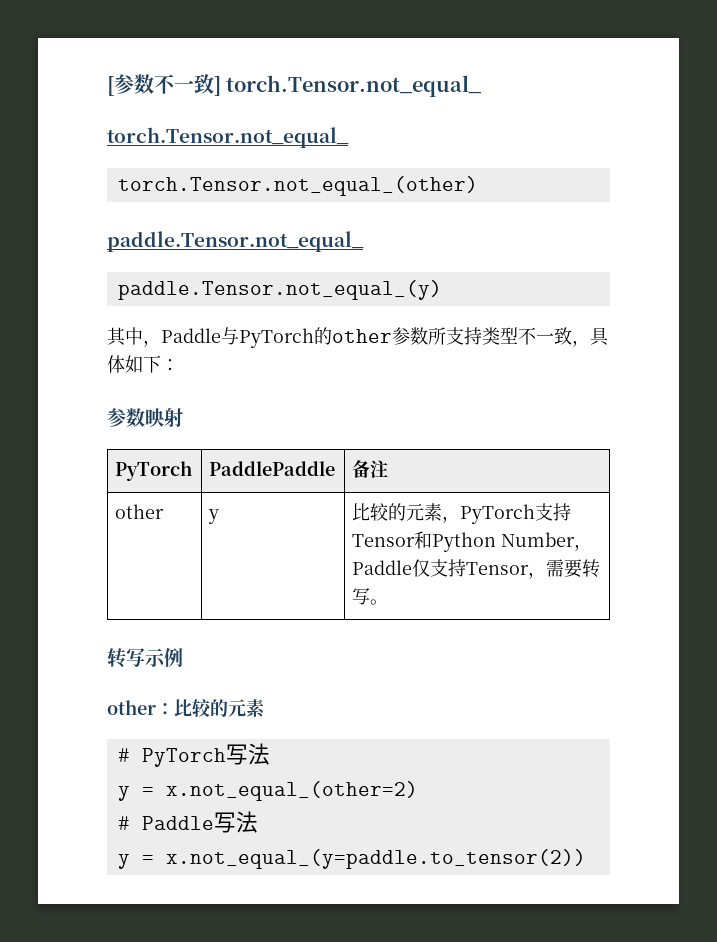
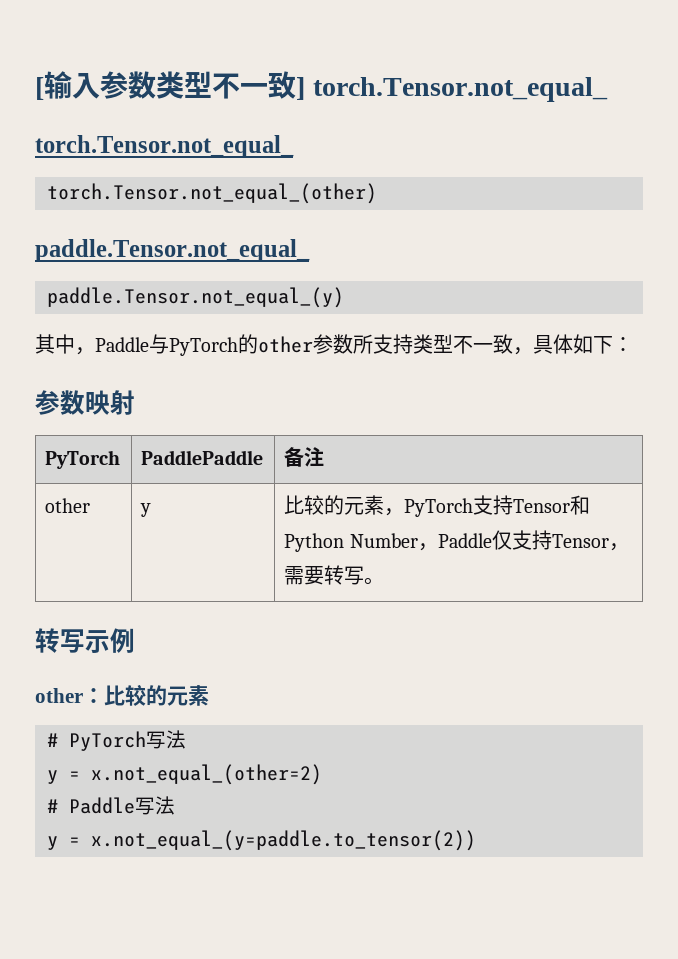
[114,74,154,94] 参数 -> [44,71,212,99] 输入参数类型

